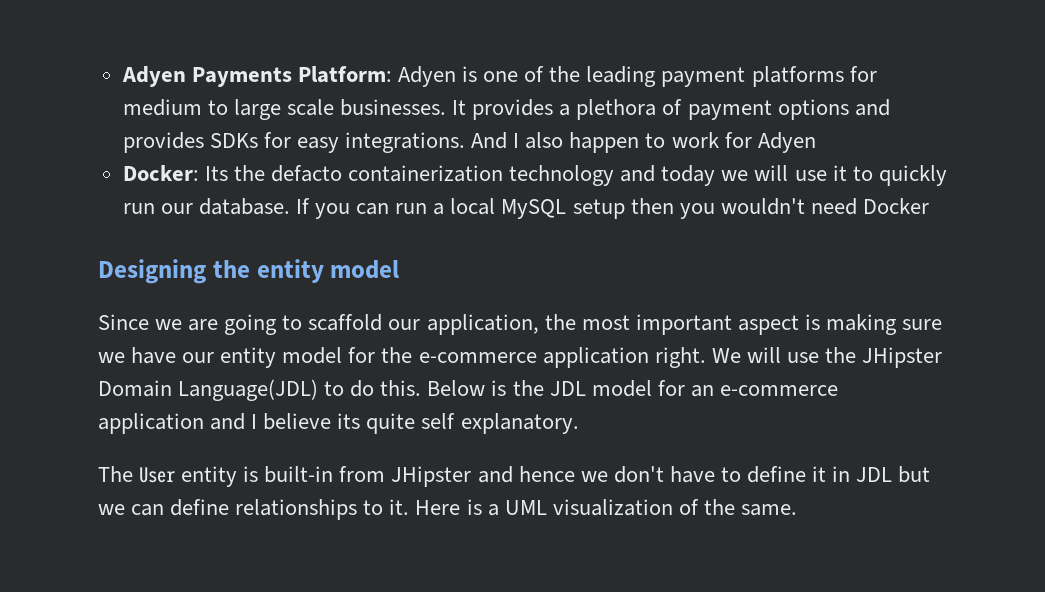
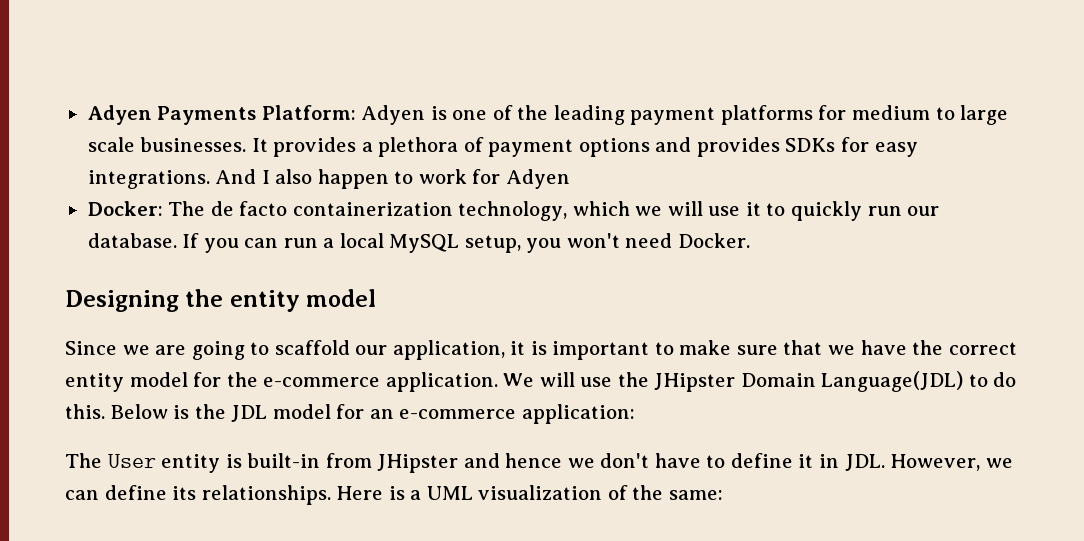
[204,165,716,186] Its the defacto containerization technology and today -> [168,201,630,221] The de facto containerization technology, which
[572,198,929,219] setup then you wouldn't need Docker -> [464,233,750,253] setup, you won't need Docker.
[544,314,943,335] [98,347,215,364] the most important aspect is making sure we have our -> [510,340,1017,360] it is important to make sure that we have the correct
[542,347,706,368] application right. -> [385,372,498,392] application.
[98,413,579,434] application and I believe its quite self explanatory. -> [521,404,635,424] application:
[856,466,931,483] JDL but -> [844,454,981,471] JDL. However,
[235,499,410,520] relationships to it. -> [172,485,331,505] its relationships.
[740,504,797,516] same. -> [668,490,723,500] same:

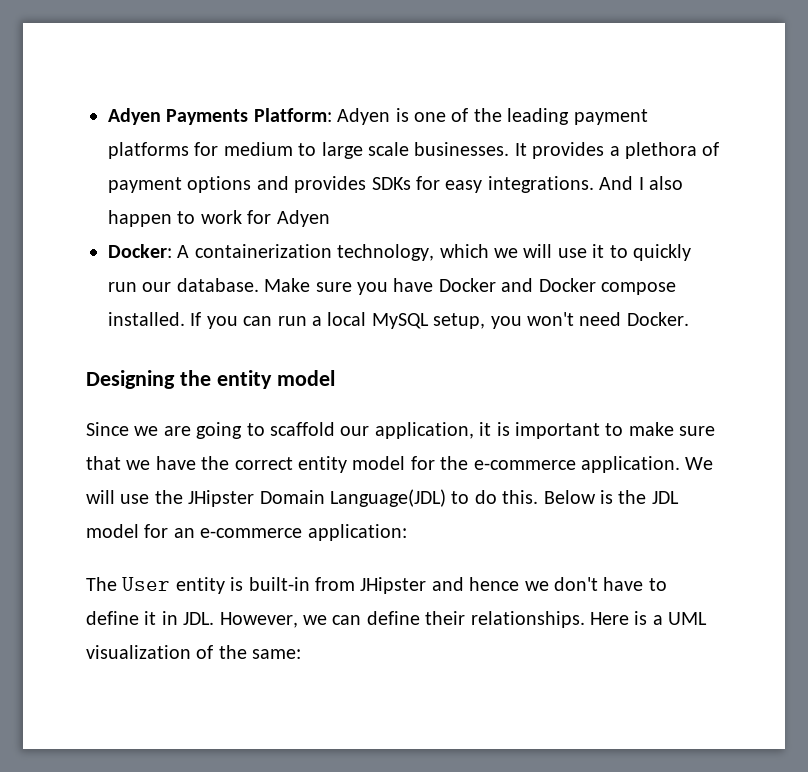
[168,201,288,216] The de facto -> [177,245,190,258] A
(177, 240) none -> [264,278,676,295] [108,312,185,326] Make sure you have Docker and Docker compose installed.
[172,486,197,500] its -> [425,611,466,625] their

